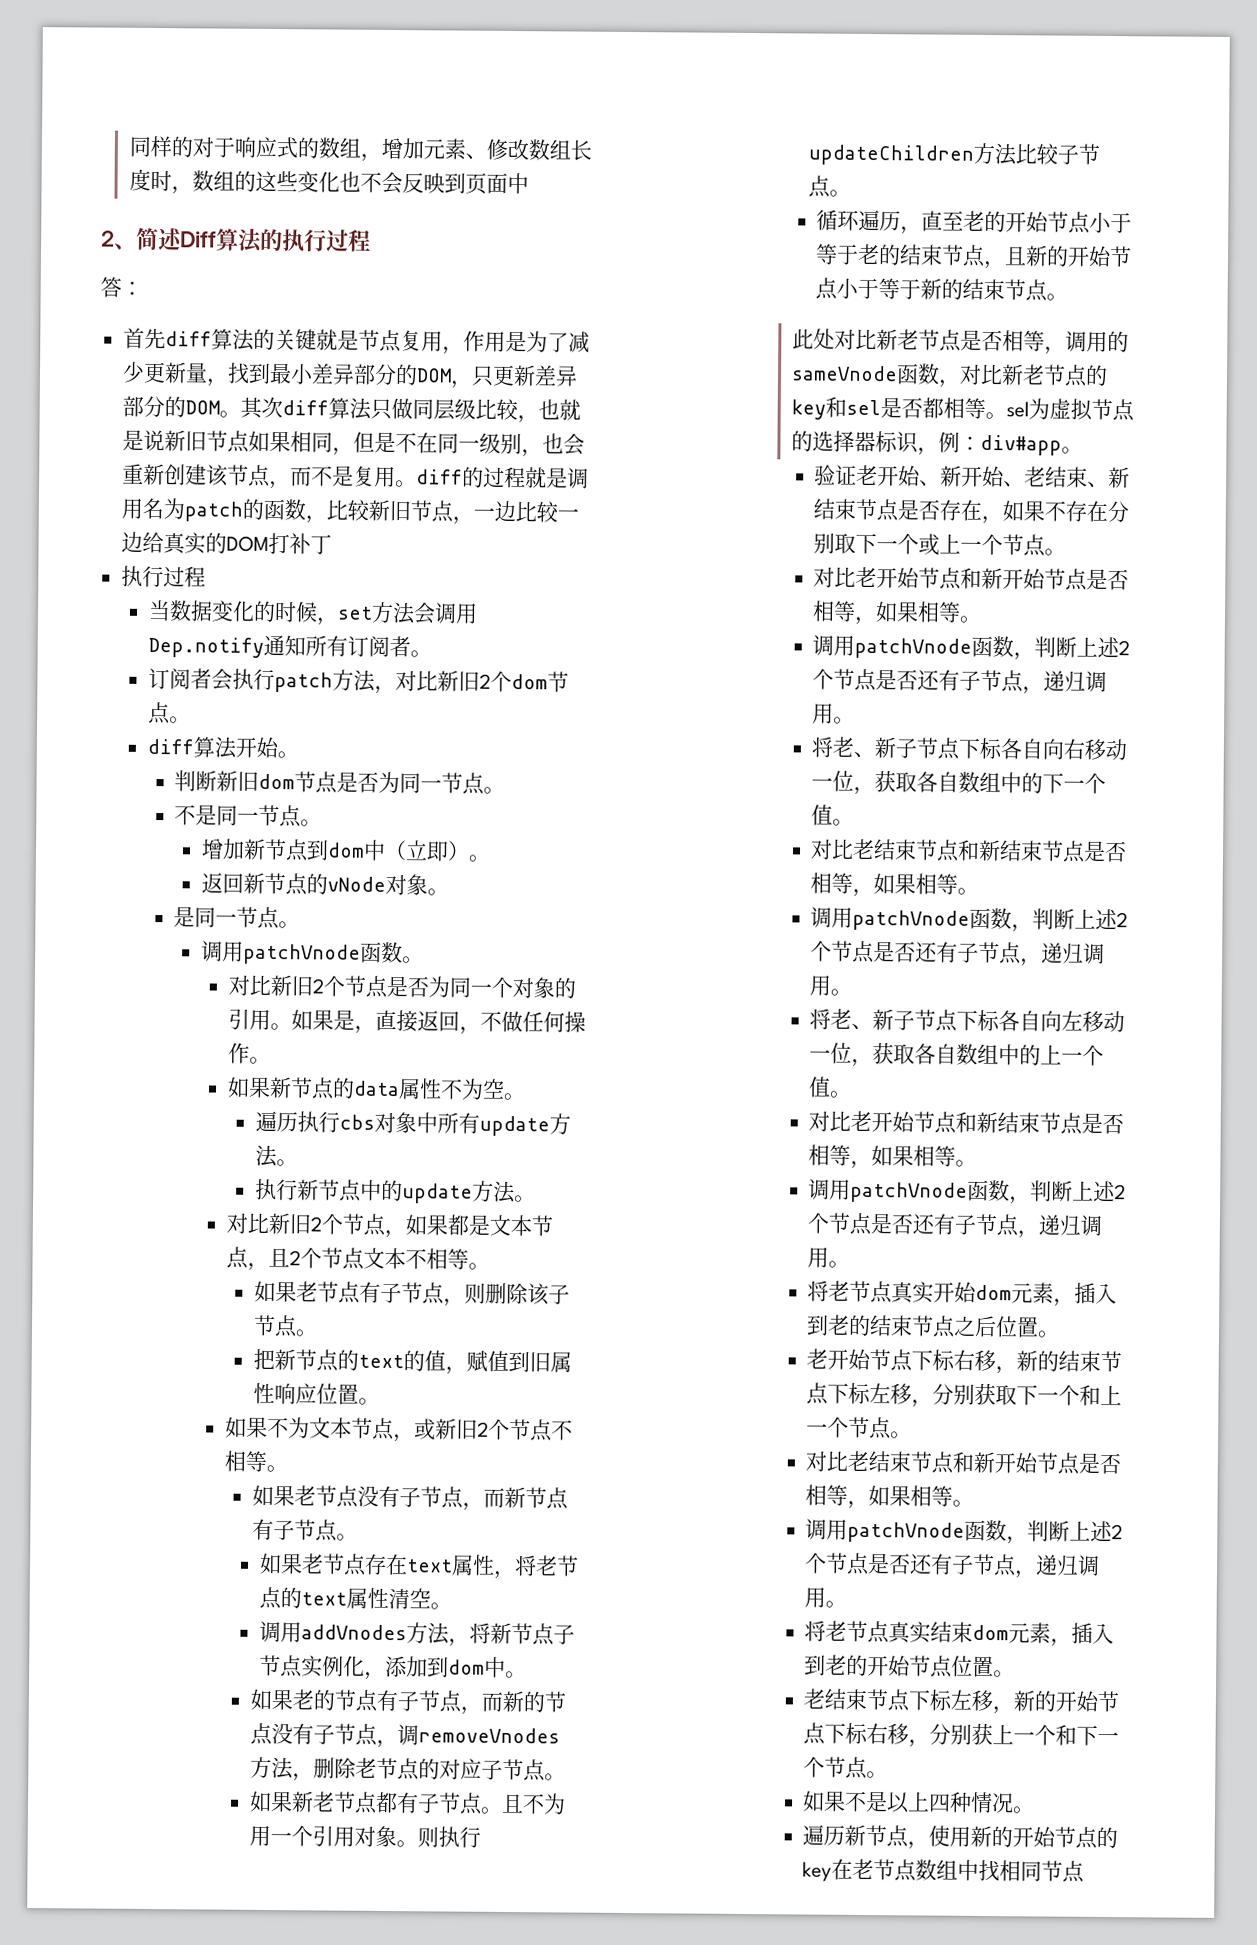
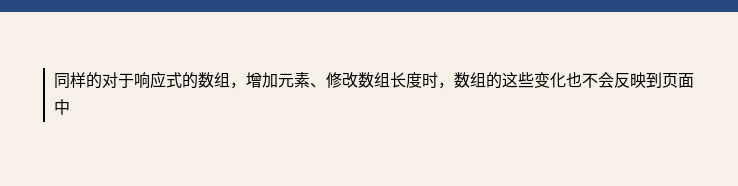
[101,227,371,253] [100,276,143,298] [123,327,591,355] [122,361,579,389] [122,395,582,424] [122,429,586,458] [122,463,590,490] [121,497,580,525] [121,531,333,555] [121,565,207,588] [147,599,478,626] [147,634,432,658] [147,667,569,695] [147,701,191,725] [146,736,299,759] [174,770,506,795] [174,804,323,828] [201,838,491,862] [201,872,450,896] [173,906,301,930] [201,940,425,965] [227,974,576,999] [227,1008,586,1035] [227,1042,271,1065] [226,1076,525,1101] [254,1110,571,1137] [254,1144,298,1168] [254,1178,536,1204] [225,1212,553,1239] [225,1246,490,1271] [253,1280,570,1307] [252,1314,317,1338] [252,1348,572,1375] [252,1382,380,1405] [224,1416,573,1443] [223,1450,288,1473] [251,1484,569,1511] [251,1518,358,1542] [259,1552,580,1580] [259,1586,453,1610] [259,1620,576,1647] [259,1654,528,1680] [249,1688,566,1715] [249,1722,560,1749] [249,1756,566,1782] [248,1790,566,1815] [248,1825,481,1848] [807,142,1100,166] [807,175,851,198] [816,209,1133,235] [815,243,1133,270] [815,277,1069,302] [792,328,1130,355] [791,363,1109,388] [791,396,1136,422] [791,430,1084,456] [814,464,1131,489] [813,498,1130,525] [813,532,1067,557] [813,566,1130,591] [812,600,982,626] [812,634,1131,661] [812,668,1108,695] [812,703,856,724] [811,736,1128,761] [811,770,1107,796] [811,804,855,826] [810,838,1128,863] [810,872,980,898] [810,906,1129,933] [810,940,1106,967] [809,975,853,996] [809,1008,1126,1033] [809,1042,1105,1068] [808,1076,853,1098] [808,1110,1125,1135] [808,1144,978,1170] [808,1178,1127,1205] [807,1212,1103,1239] [807,1247,851,1268] [807,1280,1118,1307] [806,1314,1061,1338] [806,1348,1123,1375] [806,1382,1123,1408] [806,1416,913,1440] [805,1450,1122,1475] [805,1484,975,1510] [805,1518,1124,1545] [804,1552,1101,1579] [804,1587,848,1608] [804,1620,1115,1647] [804,1654,1016,1678] [803,1688,1120,1715] [803,1722,1120,1748] [803,1756,889,1780] [802,1790,1036,1814] [802,1824,1119,1850] [802,1858,1086,1883] // 2、简述Diff算法的执行过程 // 答： // 首先diff算法的关键就是节点复用，作用是为了减少更新量，找到最小差异部分的DOM，只更新差异部分的DOM。其次diff算法只做同层级比较，也就是说新旧节点如果相同，但是不在同一级别，也会重新创建该节点，而不是复用。diff的过程就是调用名为patch的函数，比较新旧节点，一边比较一边给真实的DOM打补丁 // 执行过程 // 当数据变化的时候，set方法会调用Dep.notify通知所有订阅者。 // 订阅者会执行patch方法，对比新旧2个dom节点。 // diff算法开始。 // 判断新旧dom节点是否为同一节点。 // 不是同一节点。 // 增加新节点到dom中（立即）。 // 返回新节点的vNode对象。 // 是同一节点。 // 调用patchVnode函数。 // 对比新旧2个节点是否为同一个对象的引用。如果是，直接返回，不做任何操作。 // 如果新节点的data属性不为空。 // 遍历执行cbs对象中所有update方法。 // 执行新节点中的update方法。 // 对比新旧2个节点，如果都是文本节点，且2个节点文本不相等。 // 如果老节点有子节点，则删除该子节点。 // 把新节点的text的值，赋值到旧属性响应位置。 // 如果不为文本节点，或新旧2个节点不相等。 // 如果老节点没有子节点，而新节点有子节点。 // 如果老节点存在text属性，将老节点的text属性清空。 // 调用addVnodes方法，将新节点子节点实例化，添加到dom中。 // 如果老的节点有子节点，而新的节点没有子节点，调removeVnodes方法，删除老节点的对应子节点。 // 如果新老节点都有子节点。且不为用一个引用对象。则执行updateChildren方法比较子节点。 // 循环遍历，直至老的开始节点小于等于老的结束节点，且新的开始节点小于等于新的结束节点。 // 此处对比新老节点是否相等，调用的sameVnode函数，对比新老节点的key和sel是否都相等。sel为虚拟节点的选择器标识，例：div#app。 // 验证老开始、新开始、老结束、新结束节点是否存在，如果不存在分别取下一个或上一个节点。 // 对比老开始节点和新开始节点是否相等，如果相等。 // 调用patchVnode函数，判断上述2个节点是否还有子节点，递归调用。 // 将老、新子节点下标各自向右移动一位，获取各自数组中的下一个值。 // 对比老结束节点和新结束节点是否相等，如果相等。 // 调用patchVnode函数，判断上述2个节点是否还有子节点，递归调用。 // 将老、新子节点下标各自向左移动一位，获取各自数组中的上一个值。 // 对比老开始节点和新结束节点是否相等，如果相等。 // 调用patchVnode函数，判断上述2个节点是否还有子节点，递归调用。 // 将老节点真实开始dom元素，插入到老的结束节点之后位置。 // 老开始节点下标右移，新的结束节点下标左移，分别获取下一个和上一个节点。 // 对比老结束节点和新开始节点是否相等，如果相等。 // 调用patchVnode函数，判断上述2个节点是否还有子节点，递归调用。 // 将老节点真实结束dom元素，插入到老的开始节点位置。 // 老结束节点下标左移，新的开始节点下标右移，分别获上一个和下一个节点。 // 如果不是以上四种情况。 // 遍历新节点，使用新的开始节点的key在老节点数组中找相同节点 -> (70, 107) none

